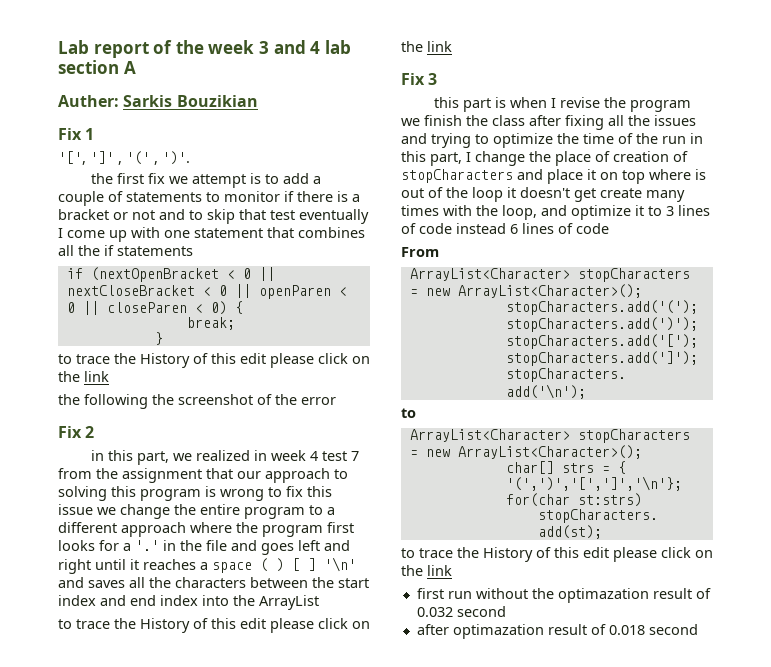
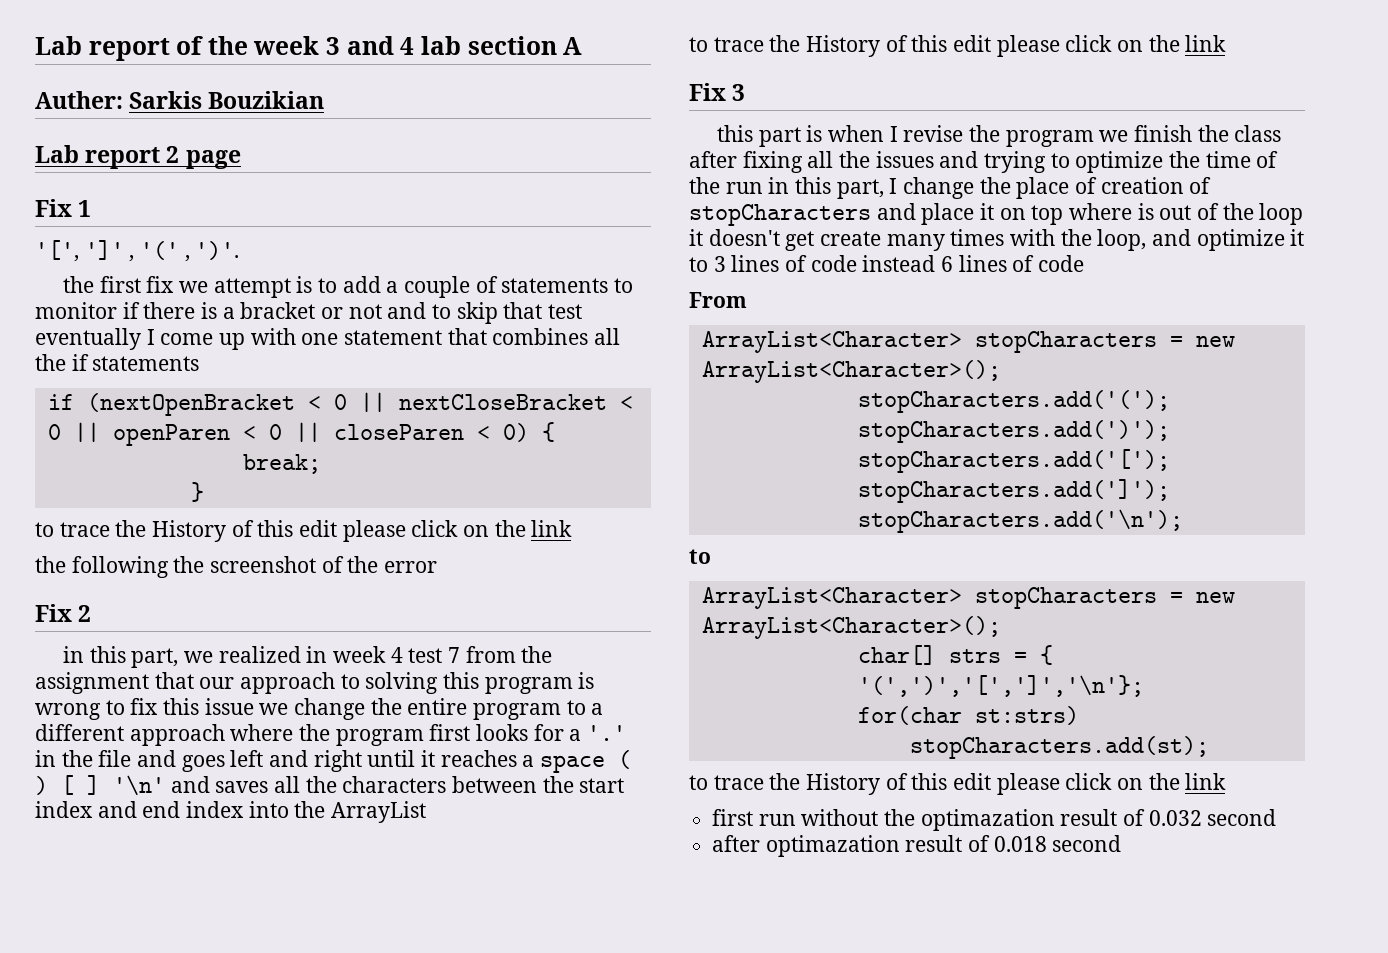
(258, 101) none -> [35,145,241,169] // Lab report 2 page

